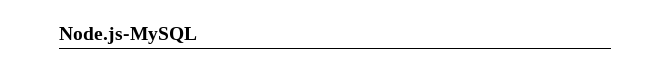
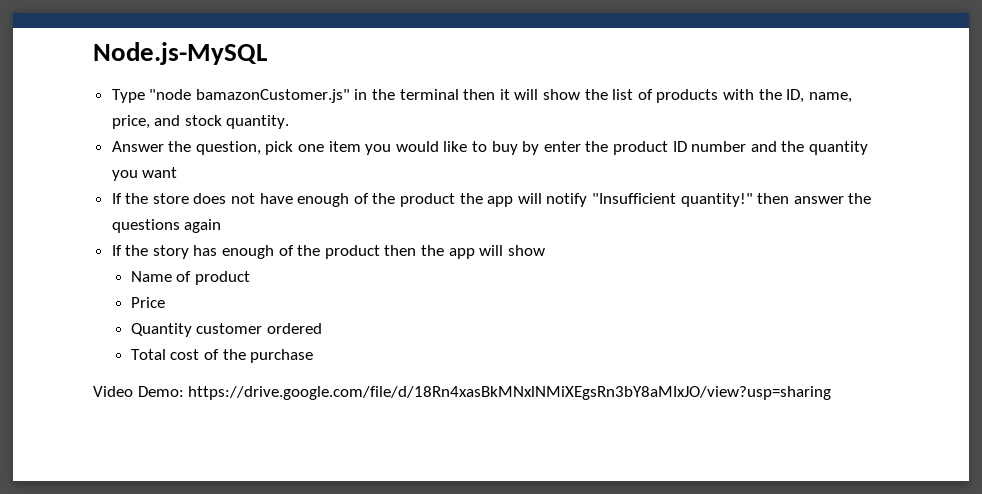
(197, 35) none -> [111,89,852,103] [111,115,290,129] [111,141,868,155] [111,167,178,181] [111,193,872,207] [111,219,222,233] [111,245,545,259] [130,271,251,285] [130,297,165,308] [130,323,323,337] [130,349,314,363] [93,386,832,400] // Type "node bamazonCustomer.js" in the terminal then it will show the list of products with the ID, name, price, and stock quantity. // Answer the question, pick one item you would like to buy by enter the product ID number and the quantity you want // If the store does not have enough of the product the app will notify "Insufficient quantity!" then answer the questions again // If the story has enough of the product then the app will show // Name of product // Price // Quantity customer ordered // Total cost of the purchase // Video Demo: https://drive.google.com/file/d/18Rn4xasBkMNxlNMiXEgsRn3bY8aMIxJO/view?usp=sharing

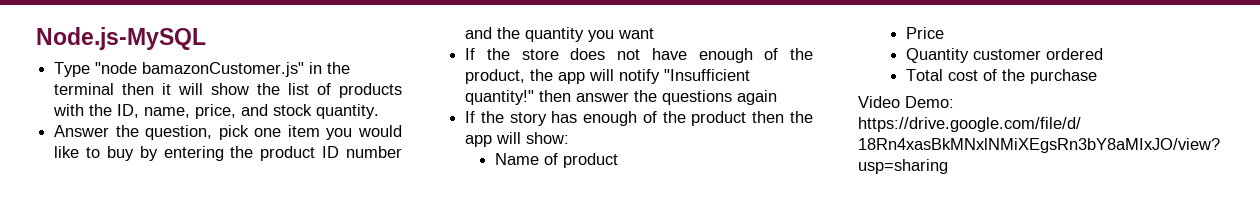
[543,141,581,152] enter -> [163,146,224,161] entering
[400,193,456,207] product -> [465,69,526,84] product,
[507,245,545,256] show -> [526,132,570,144] show:

